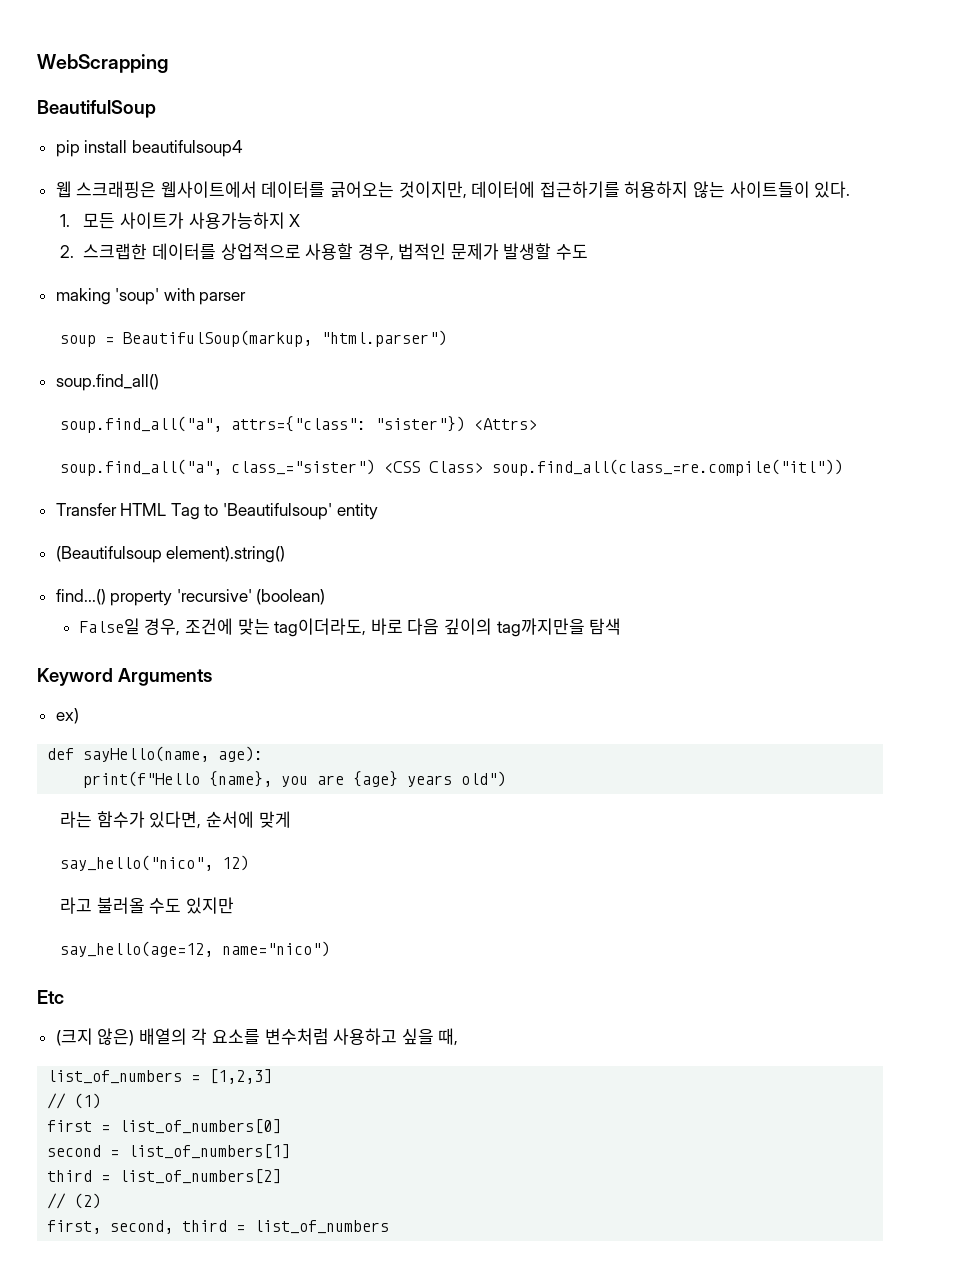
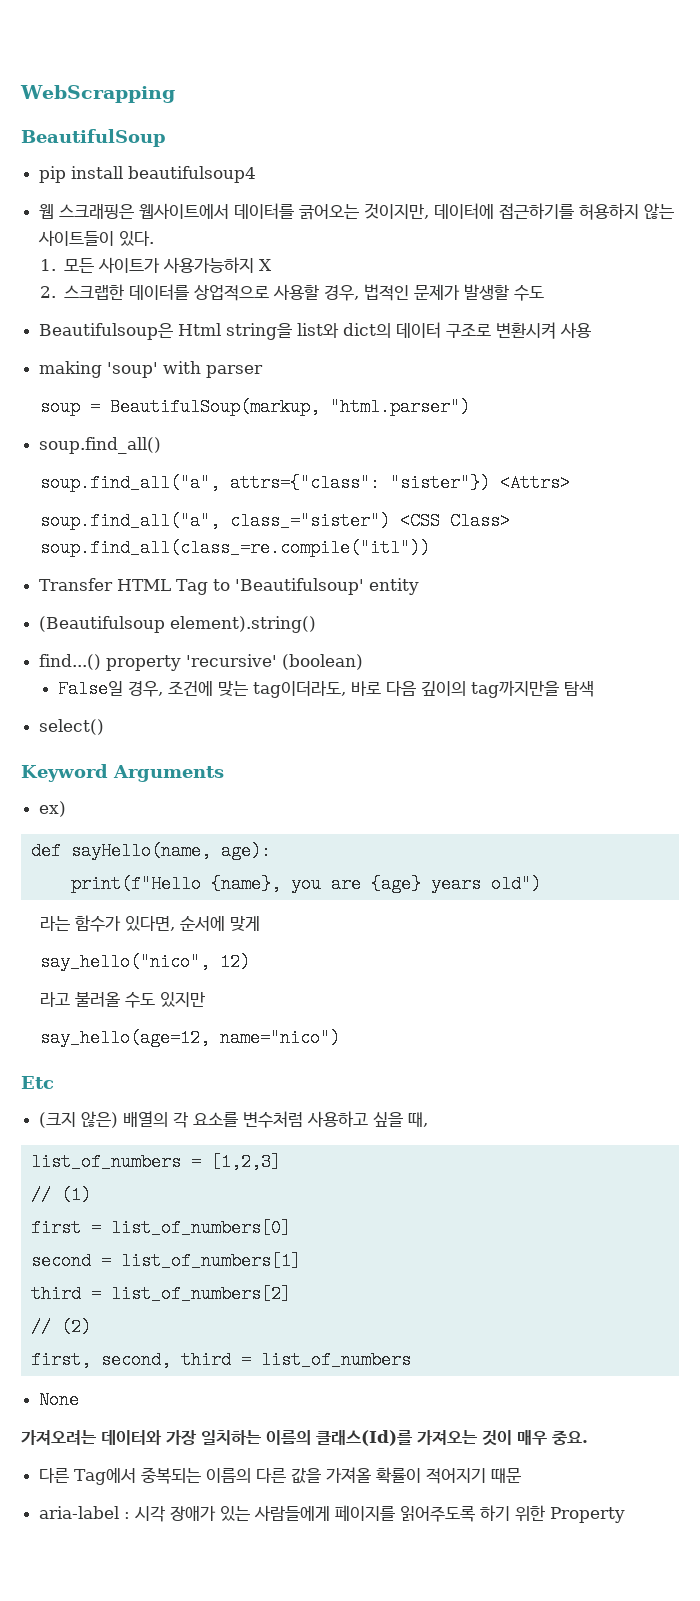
(589, 252) none -> [39,322,592,340] // Beautifulsoup은 Html string을 list와 dict의 데이터 구조로 변환시켜 사용
(622, 626) none -> [39,719,105,735] // select()
(390, 1227) none -> [39,1391,80,1409] [21,1430,588,1446] [39,1467,522,1485] [39,1505,626,1523] // None // 가져오려는 데이터와 가장 일치하는 이름의 클래스(Id)를 가져오는 것이 매우 중요. // 다른 Tag에서 중복되는 이름의 다른 값을 가져올 확률이 적어지기 때문 // aria-label : 시각 장애가 있는 사람들에게 페이지를 읽어주도록 하기 위한 Property

